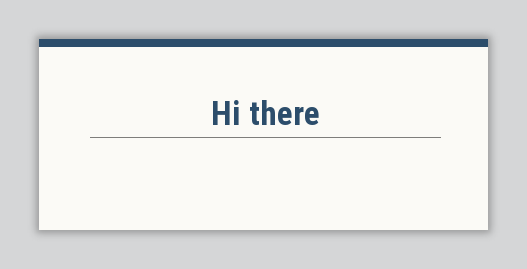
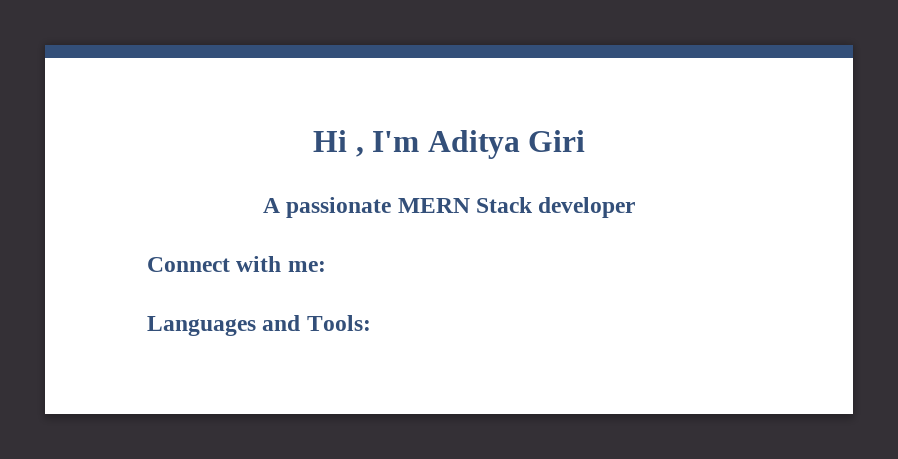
[248,100,320,125] there -> [355,130,586,159] [262,197,636,218] [147,256,326,272] [147,315,371,336] , I'm Aditya Giri // A passionate MERN Stack developer // Connect with me: // Languages and Tools:

